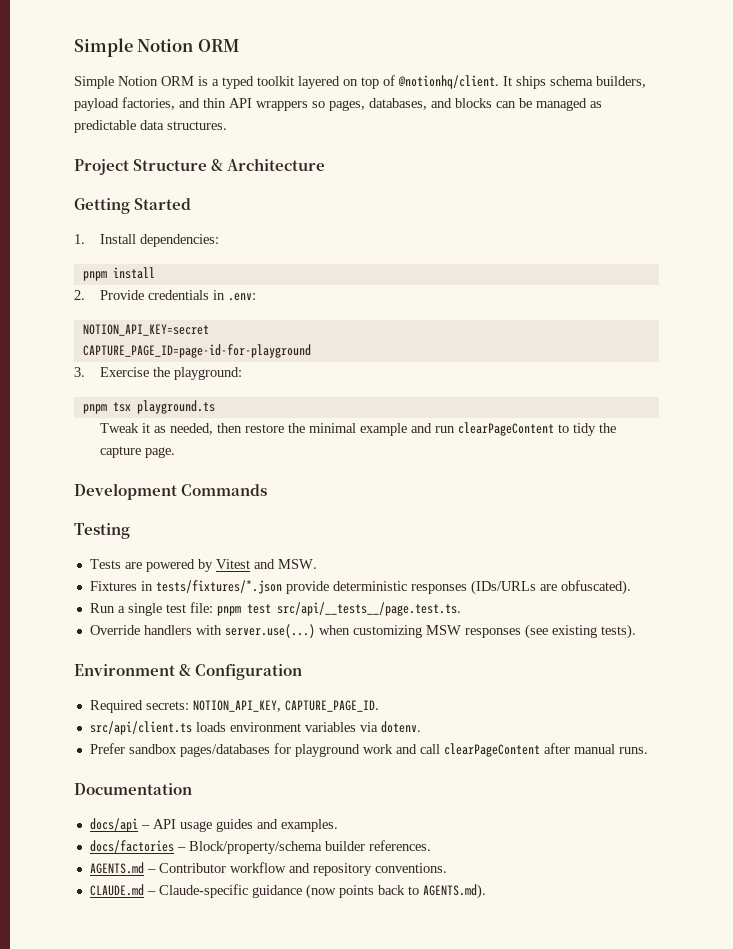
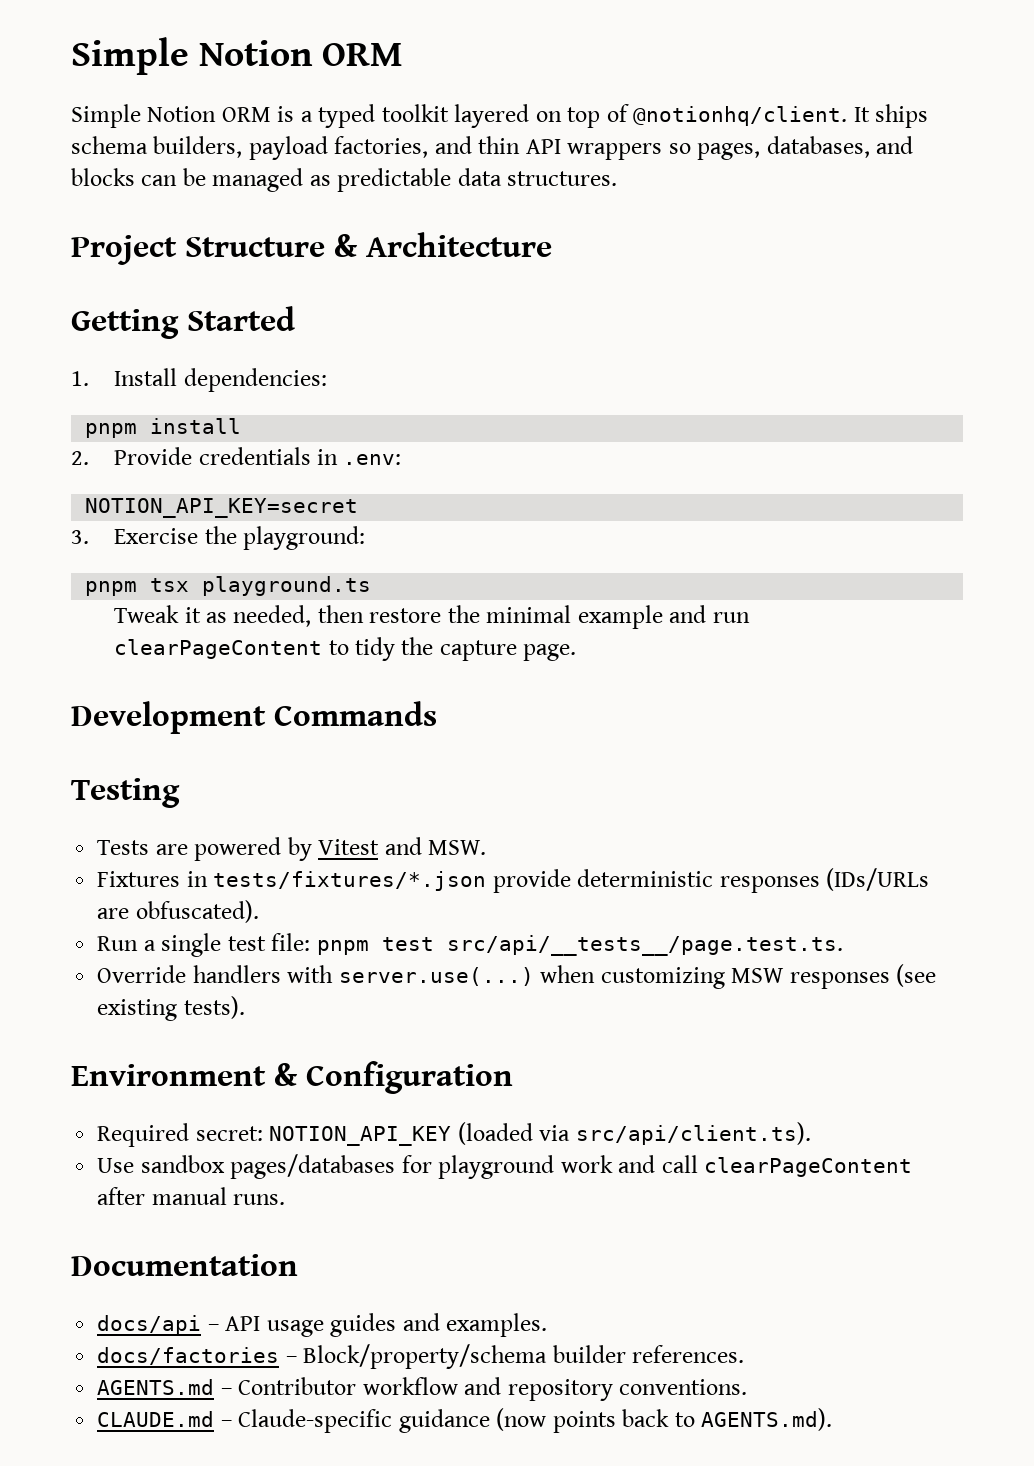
[82,344,311,358] // CAPTURE_PAGE_ID=page-id-for-playground -> (359, 508) none
[145,700,379,712] [89,721,421,735] [89,743,125,754] secrets: NOTION_API_KEY, CAPTURE_PAGE_ID. // src/api/client.ts loads environment variables via dotenv. // Prefer -> [195,1122,811,1146] [97,1158,135,1173] secret: NOTION_API_KEY (loaded via src/api/client.ts). // Use

